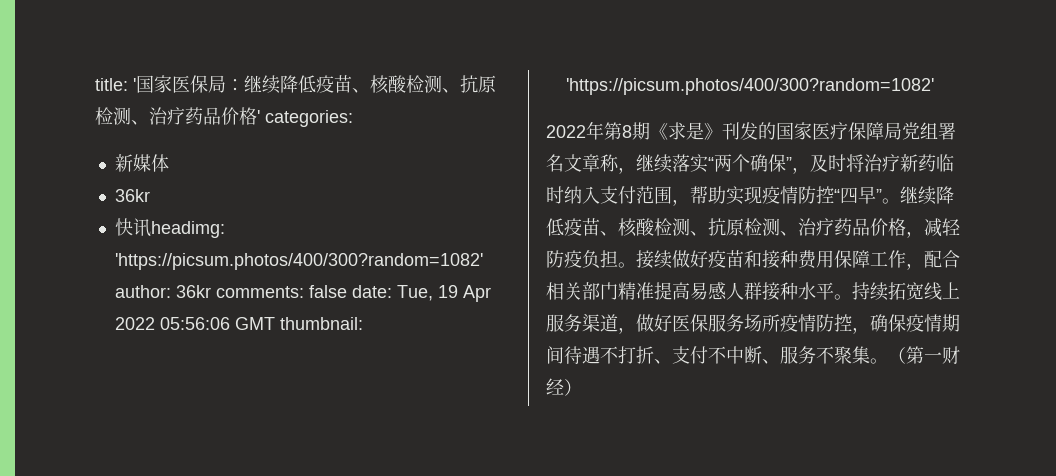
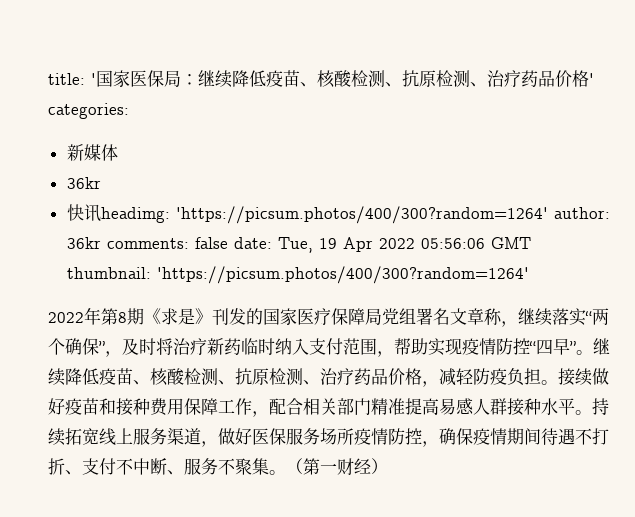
[114,253,483,270] 'https://picsum.photos/400/300?random=1082' -> [175,206,548,224] 'https://picsum.photos/400/300?random=1264'
[565,78,934,95] 'https://picsum.photos/400/300?random=1082' -> [156,266,529,284] 'https://picsum.photos/400/300?random=1264'

